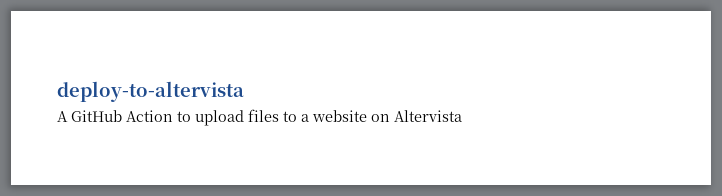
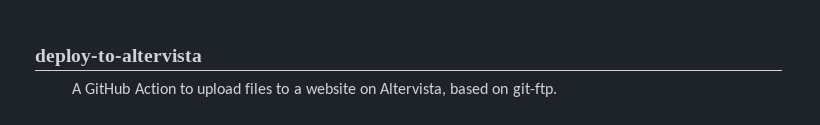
[394,110,462,122] Altervista -> [380,83,557,97] Altervista, based on git-ftp.

